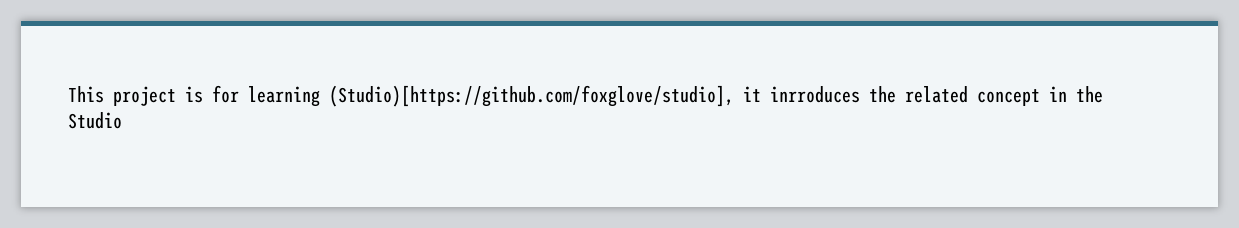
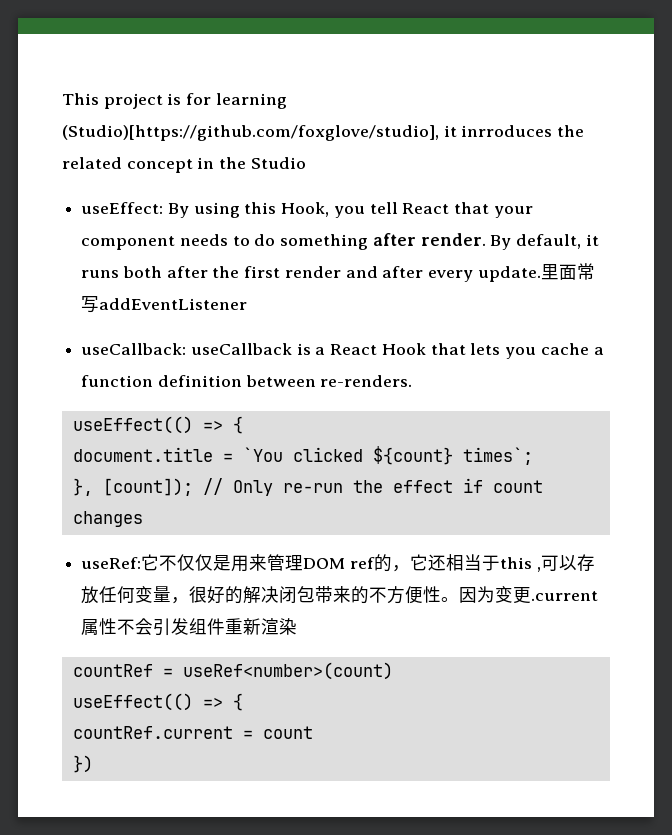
(122, 120) none -> [81,202,533,218] [81,233,599,250] [81,263,595,282] [81,296,248,313] [81,343,604,359] [81,375,413,387] [72,416,243,434] [72,446,533,465] [72,478,543,496] [72,511,143,527] [81,554,595,572] [81,586,599,604] [81,618,298,636] [72,662,393,680] [72,693,243,711] [72,726,313,739] [72,755,93,773] // useEffect: By using this Hook, you tell React that your component needs to do something after render. By default, it runs both after the first render and after every update.里面常写addEventListener // useCallback: useCallback is a React Hook that lets you cache a function definition between re-renders. // useEffect(() => { // document.title = `You clicked ${count} times`; // }, [count]); // Only re-run the effect if count changes // useRef:它不仅仅是用来管理DOM ref的，它还相当于this ,可以存放任何变量，很好的解决闭包带来的不方便性。因为变更.current属性不会引发组件重新渲染 // countRef = useRef<number>(count) // useEffect(() => { // countRef.current = count // })

